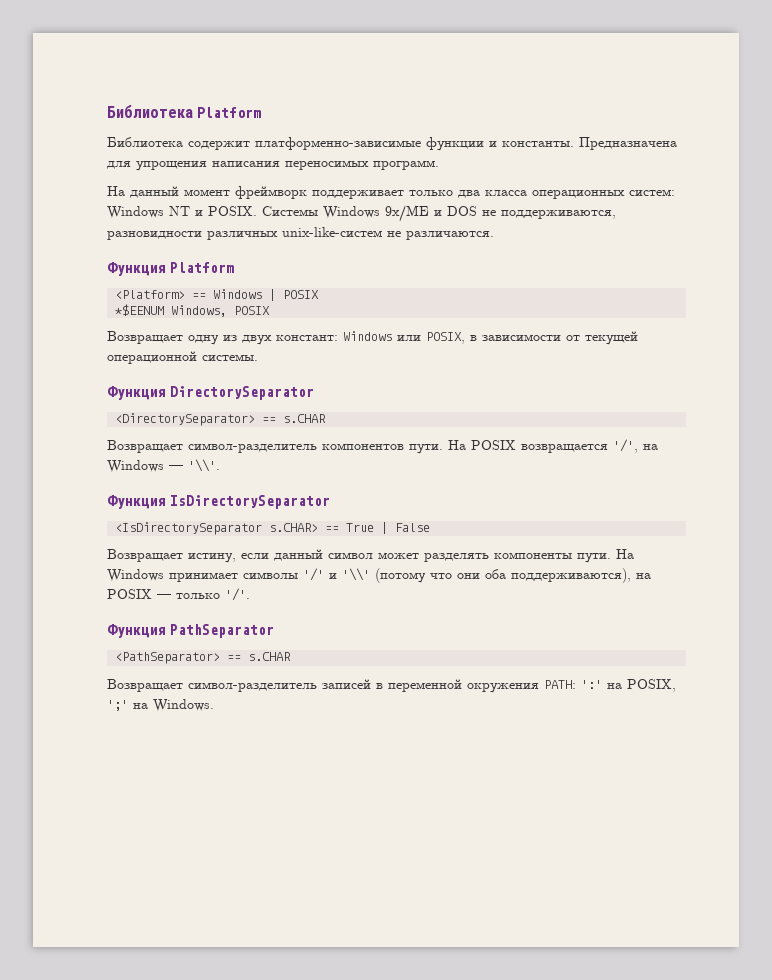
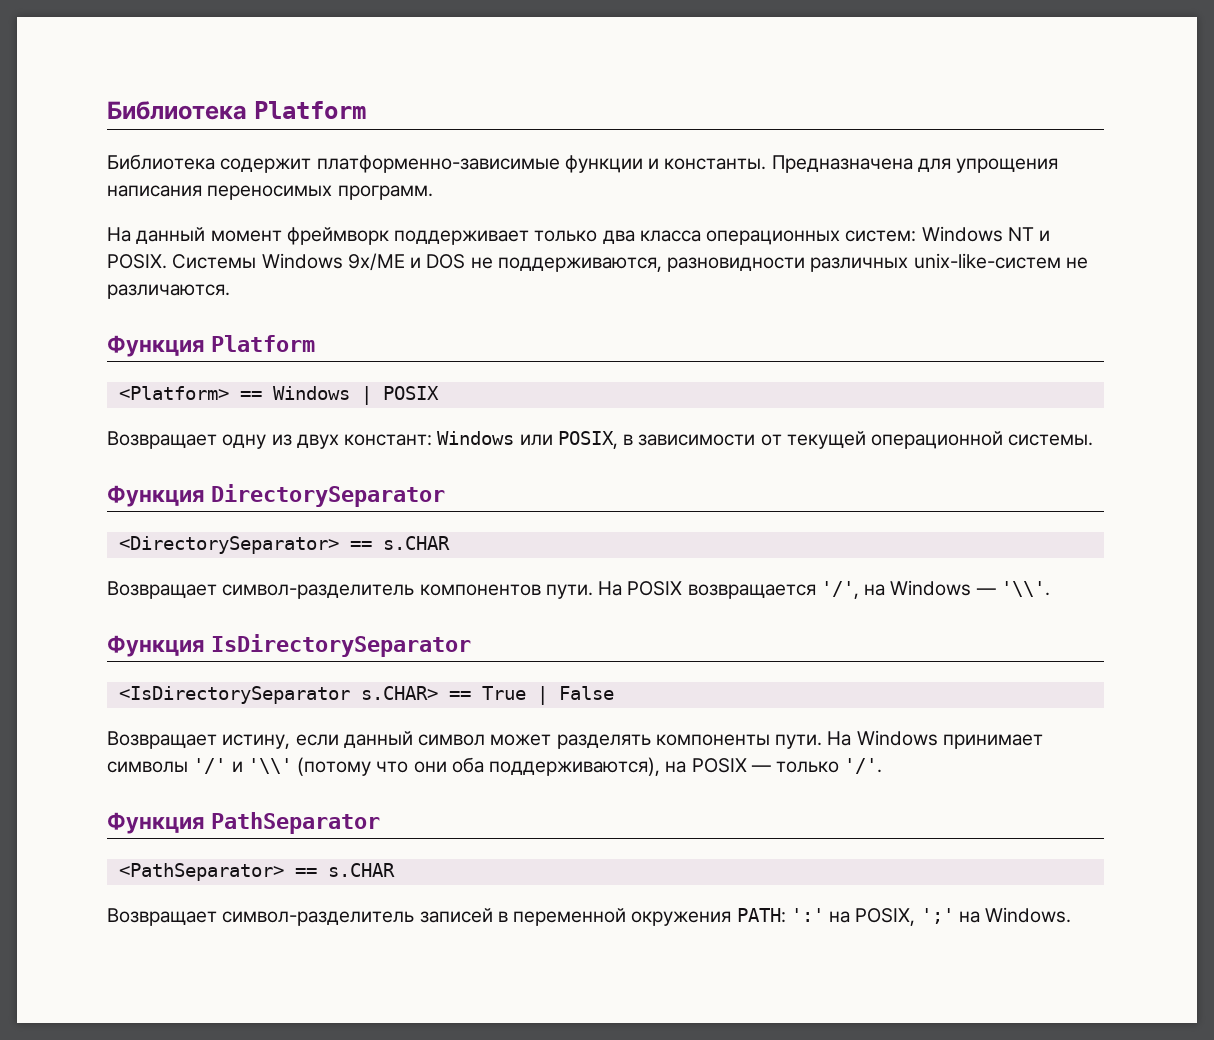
[115,304,271,317] // *$EENUM Windows, POSIX -> (439, 393) none

